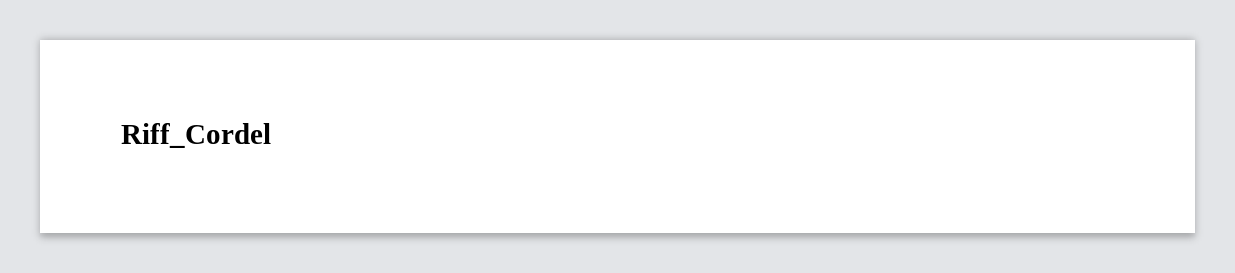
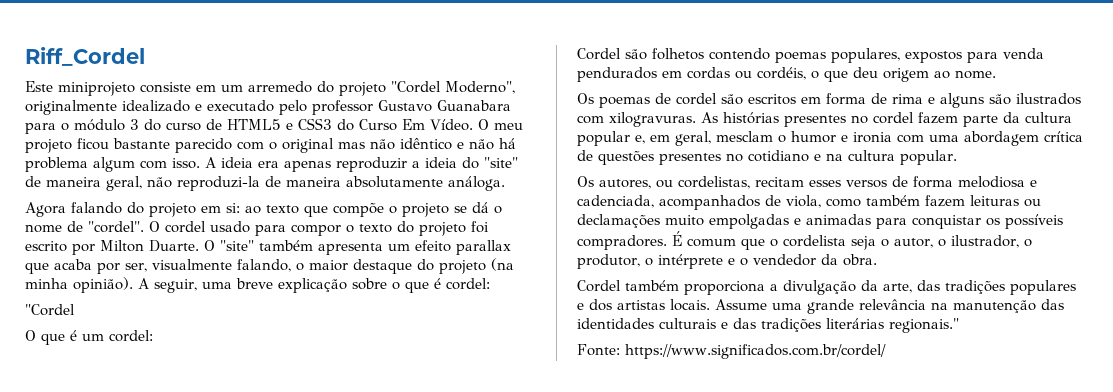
(271, 135) none -> [25,81,515,96] [25,100,511,115] [25,118,523,134] [25,138,516,153] [25,157,518,172] [25,176,505,191] [25,202,502,217] [25,221,489,236] [25,240,511,255] [25,258,514,274] [25,277,490,293] [25,304,75,316] [25,330,153,345] [577,48,1044,63] [577,67,996,82] [577,93,1081,108] [577,112,1072,127] [577,131,1083,146] [577,150,957,165] [577,176,1037,189] [577,195,1041,210] [577,214,1063,229] [577,231,1032,250] [577,254,877,269] [577,280,1076,295] [577,299,1064,314] [577,318,959,333] [577,344,886,359] // Este miniprojeto consiste em um arremedo do projeto "Cordel Moderno", originalmente idealizado e executado pelo professor Gustavo Guanabara para o módulo 3 do curso de HTML5 e CSS3 do Curso Em Vídeo. O meu projeto ficou bastante parecido com o original mas não idêntico e não há problema algum com isso. A ideia era apenas reproduzir a ideia do "site" de maneira geral, não reproduzi-la de maneira absolutamente análoga. // Agora falando do projeto em si: ao texto que compõe o projeto se dá o nome de "cordel". O cordel usado para compor o texto do projeto foi escrito por Milton Duarte. O "site" também apresenta um efeito parallax que acaba por ser, visualmente falando, o maior destaque do projeto (na minha opinião). A seguir, uma breve explicação sobre o que é cordel: // "Cordel // O que é um cordel: // Cordel são folhetos contendo poemas populares, expostos para venda pendurados em cordas ou cordéis, o que deu origem ao nome. // Os poemas de cordel são escritos em forma de rima e alguns são ilustrados com xilogravuras. As histórias presentes no cordel fazem parte da cultura popular e, em geral, mesclam o humor e ironia com uma abordagem crítica de questões presentes no cotidiano e na cultura popular. // Os autores, ou cordelistas, recitam esses versos de forma melodiosa e cadenciada, acompanhados de viola, como também fazem leituras ou declamações muito empolgadas e animadas para conquistar os possíveis compradores. É comum que o cordelista seja o autor, o ilustrador, o produtor, o intérprete e o vendedor da obra. // Cordel também proporciona a divulgação da arte, das tradições populares e dos artistas locais. Assume uma grande relevância na manutenção das identidades culturais e das tradições literárias regionais." // Fonte: https://www.significados.com.br/cordel/

